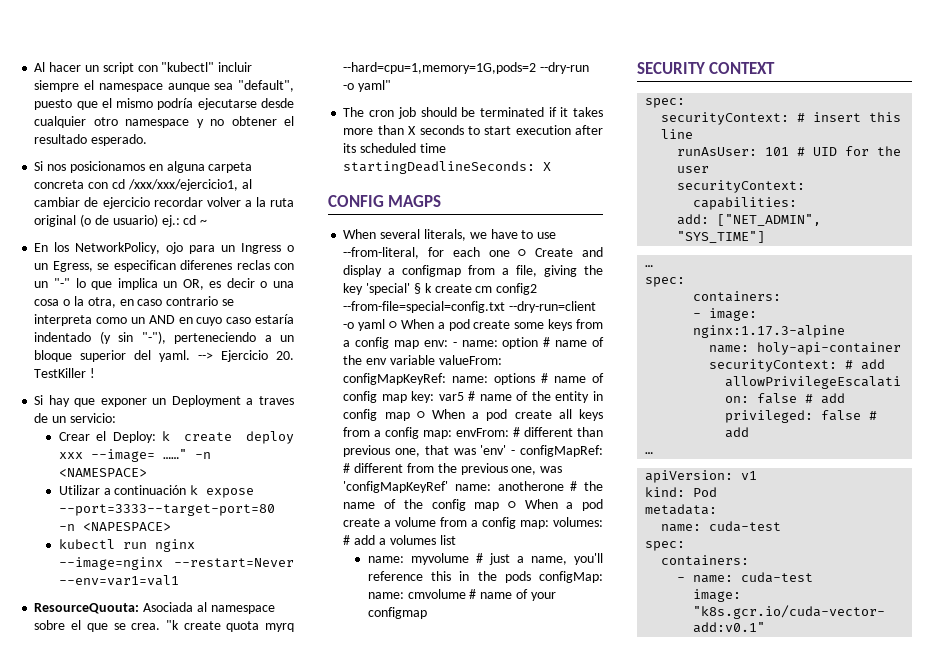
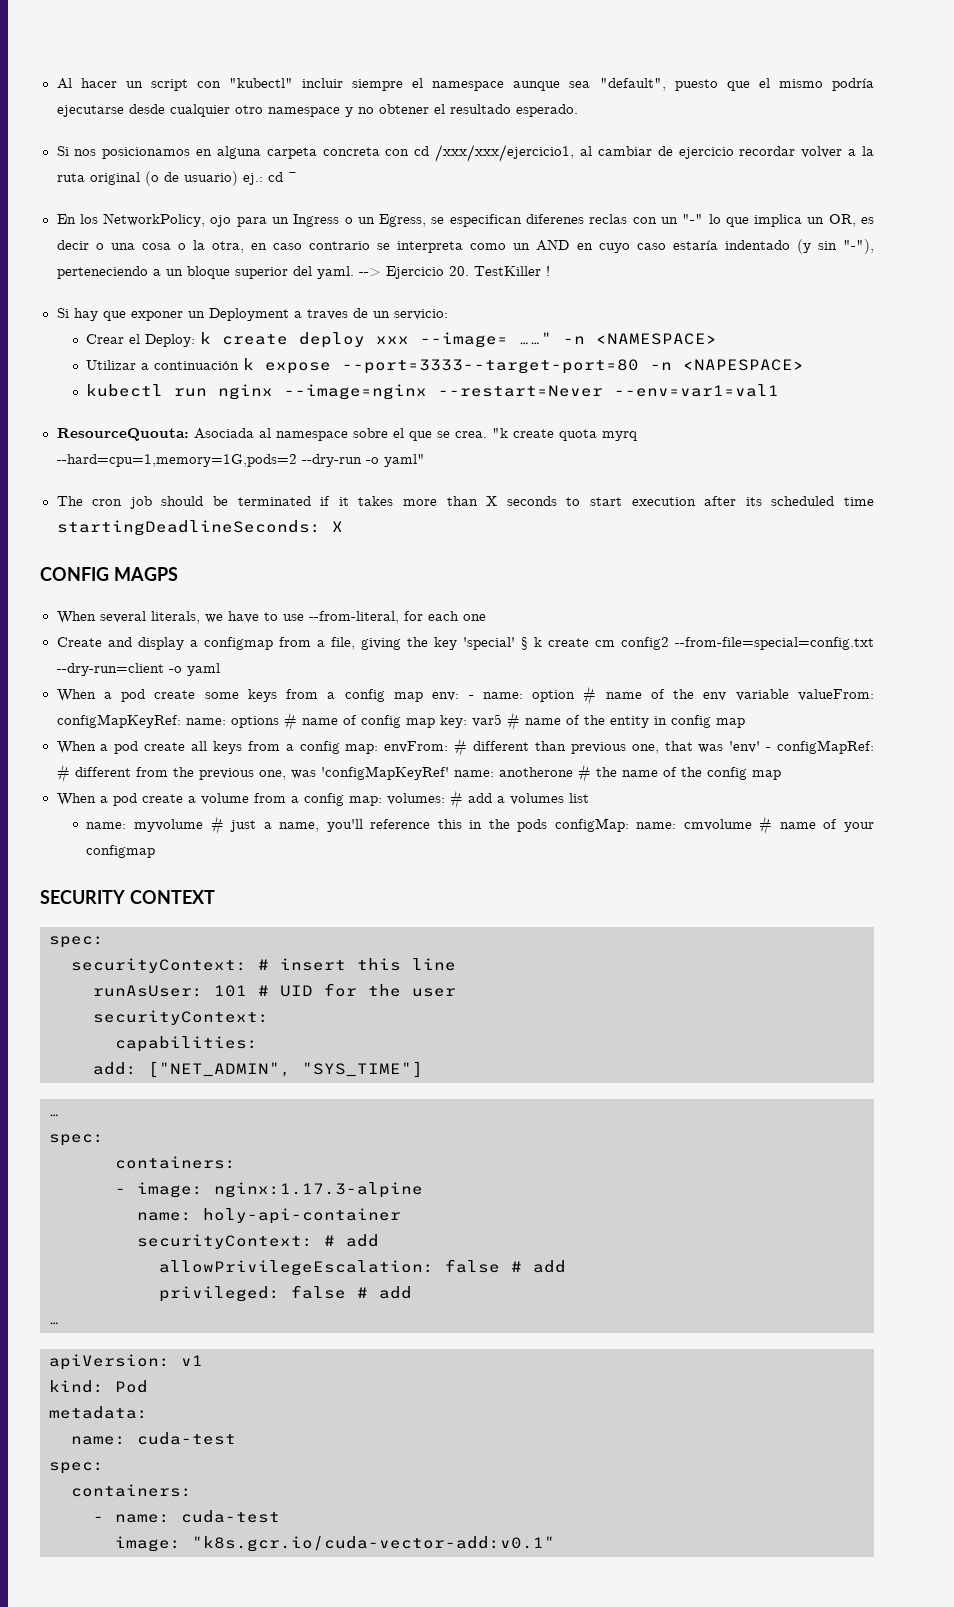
[518,249,527,257] ○ -> (486, 617) //
[389,321,398,329] ○ -> (220, 669) //
[416,411,425,419] ○ -> (745, 723) //
[507,501,516,509] ○ -> (781, 775) //

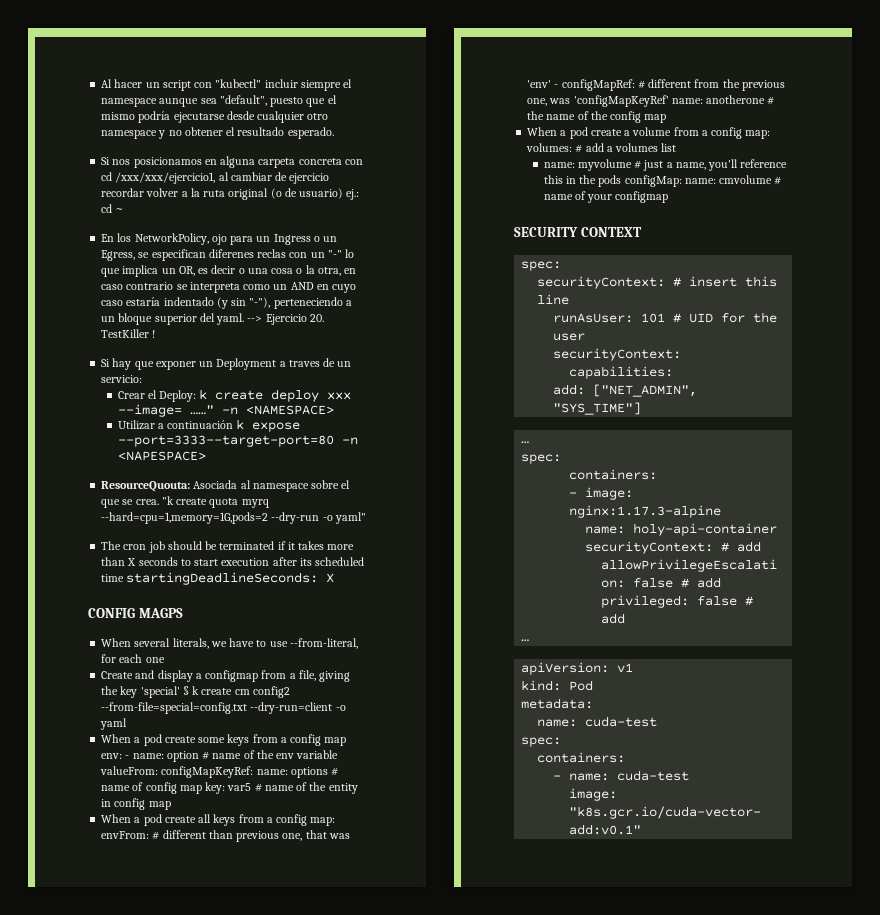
[86,384,780,400] // kubectl run nginx --image=nginx --restart=Never --env=var1=val1 -> (206, 456) none

